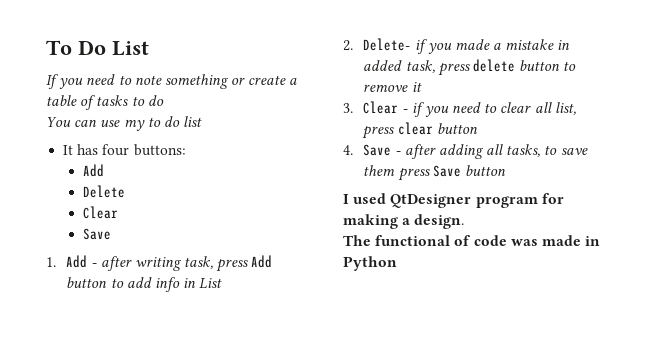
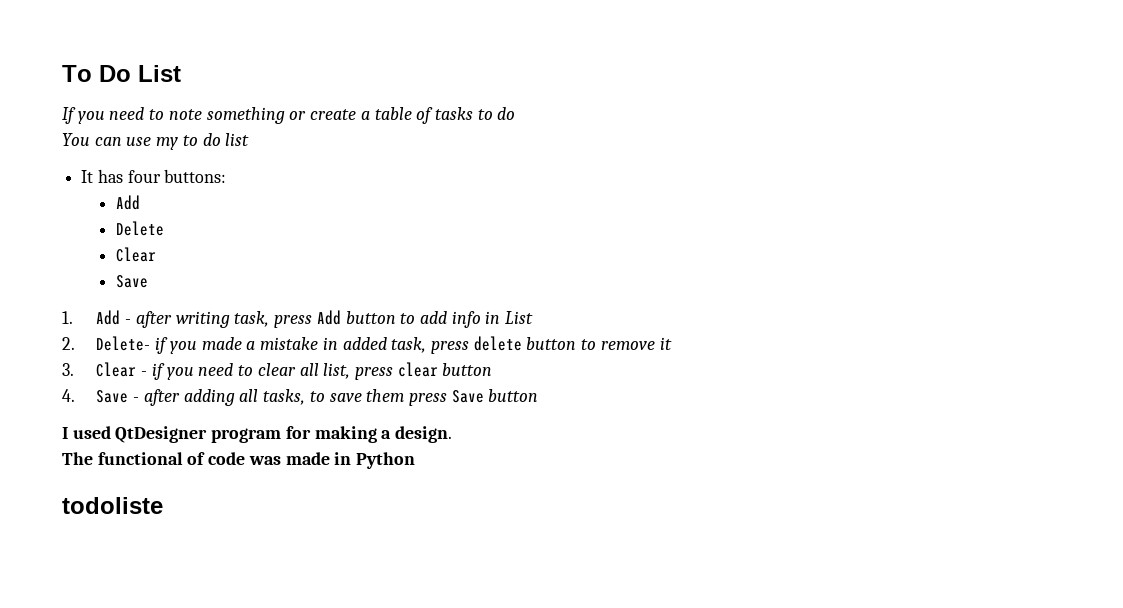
(397, 263) none -> [62,497,163,514] // todoliste

